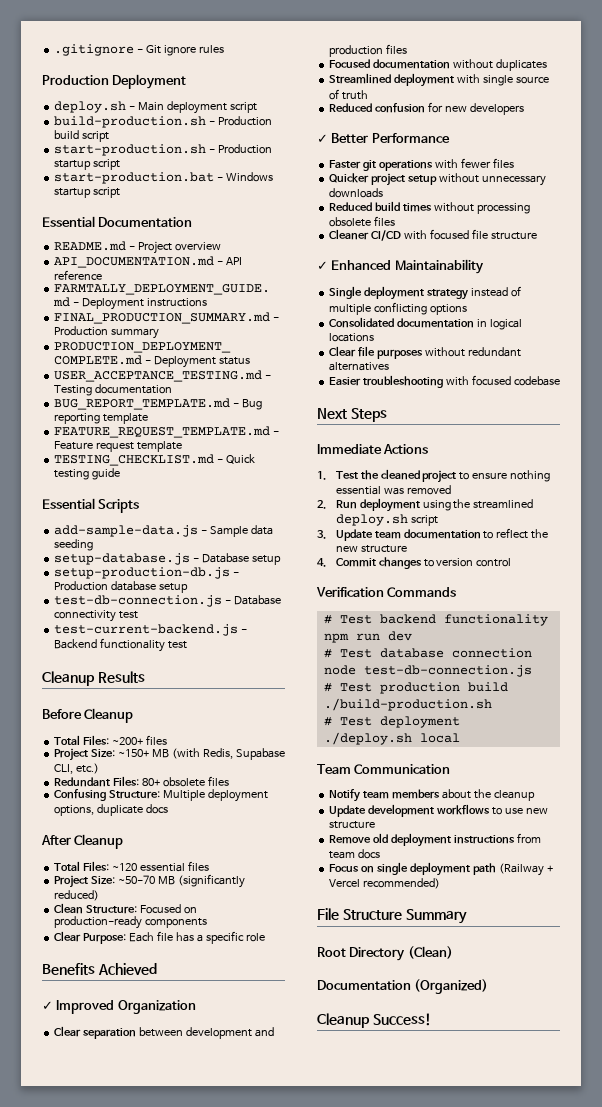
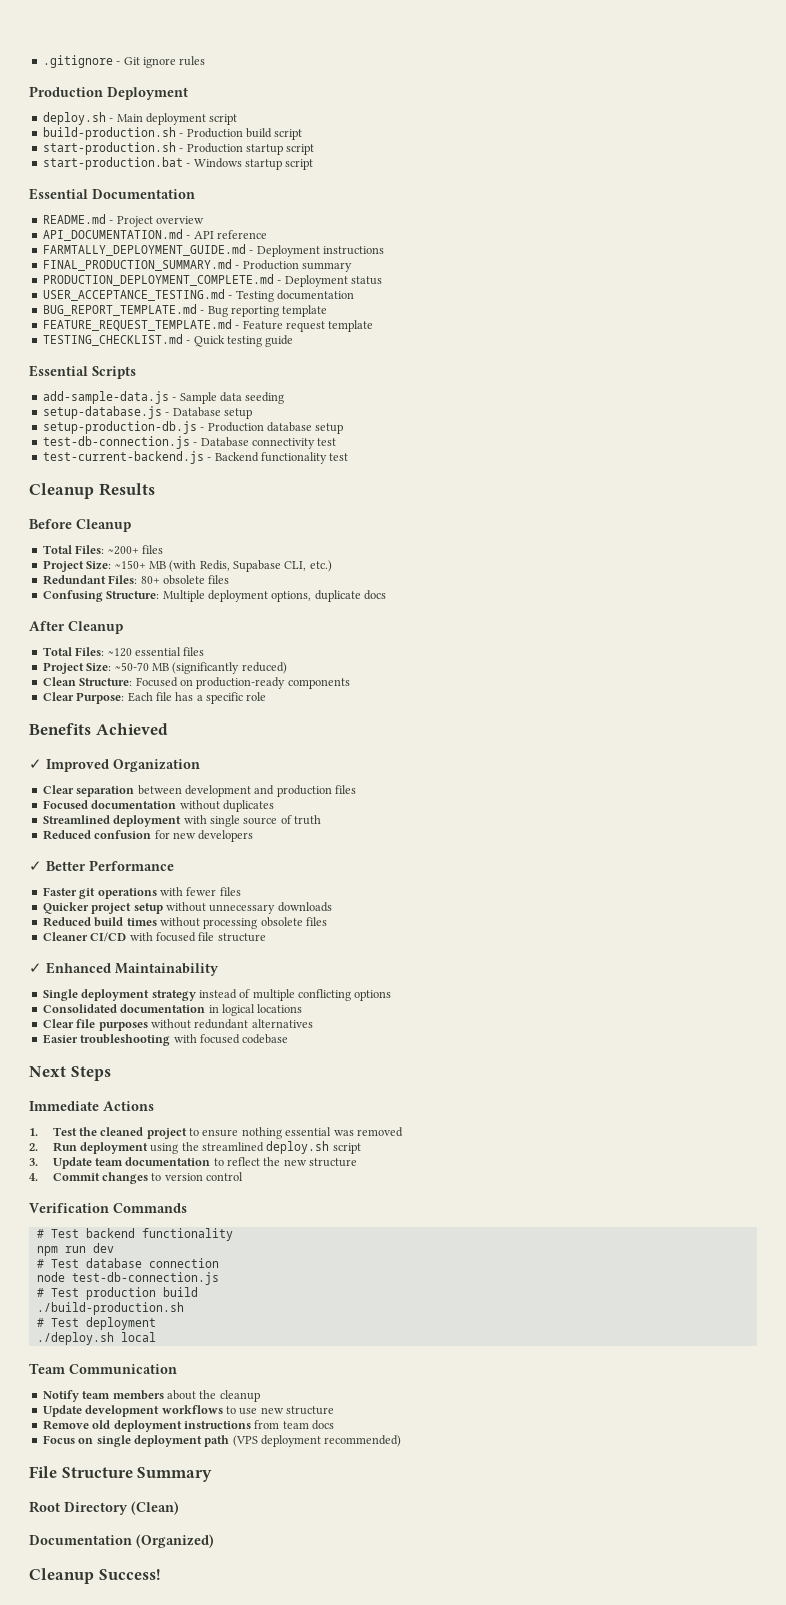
[498,863,553,876] [329,879,361,887] (Railway + Vercel -> [232,1435,321,1447] (VPS deployment

